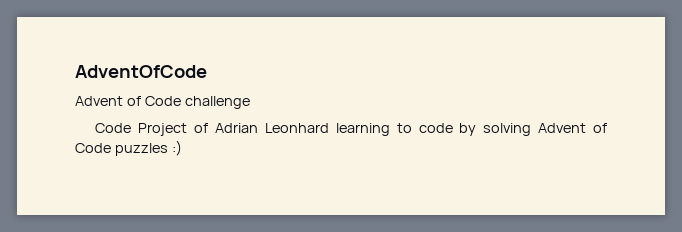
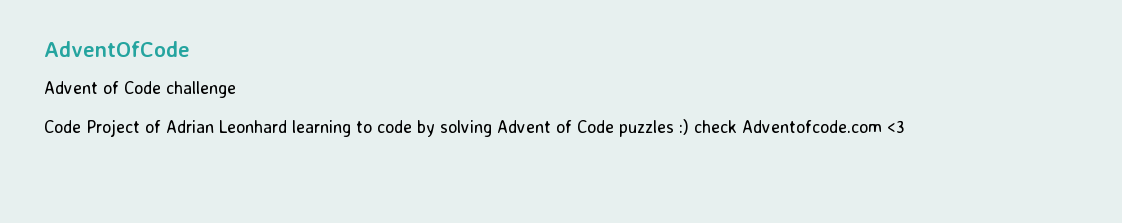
(182, 148) none -> [694,120,905,133] check Adventofcode.com <3

